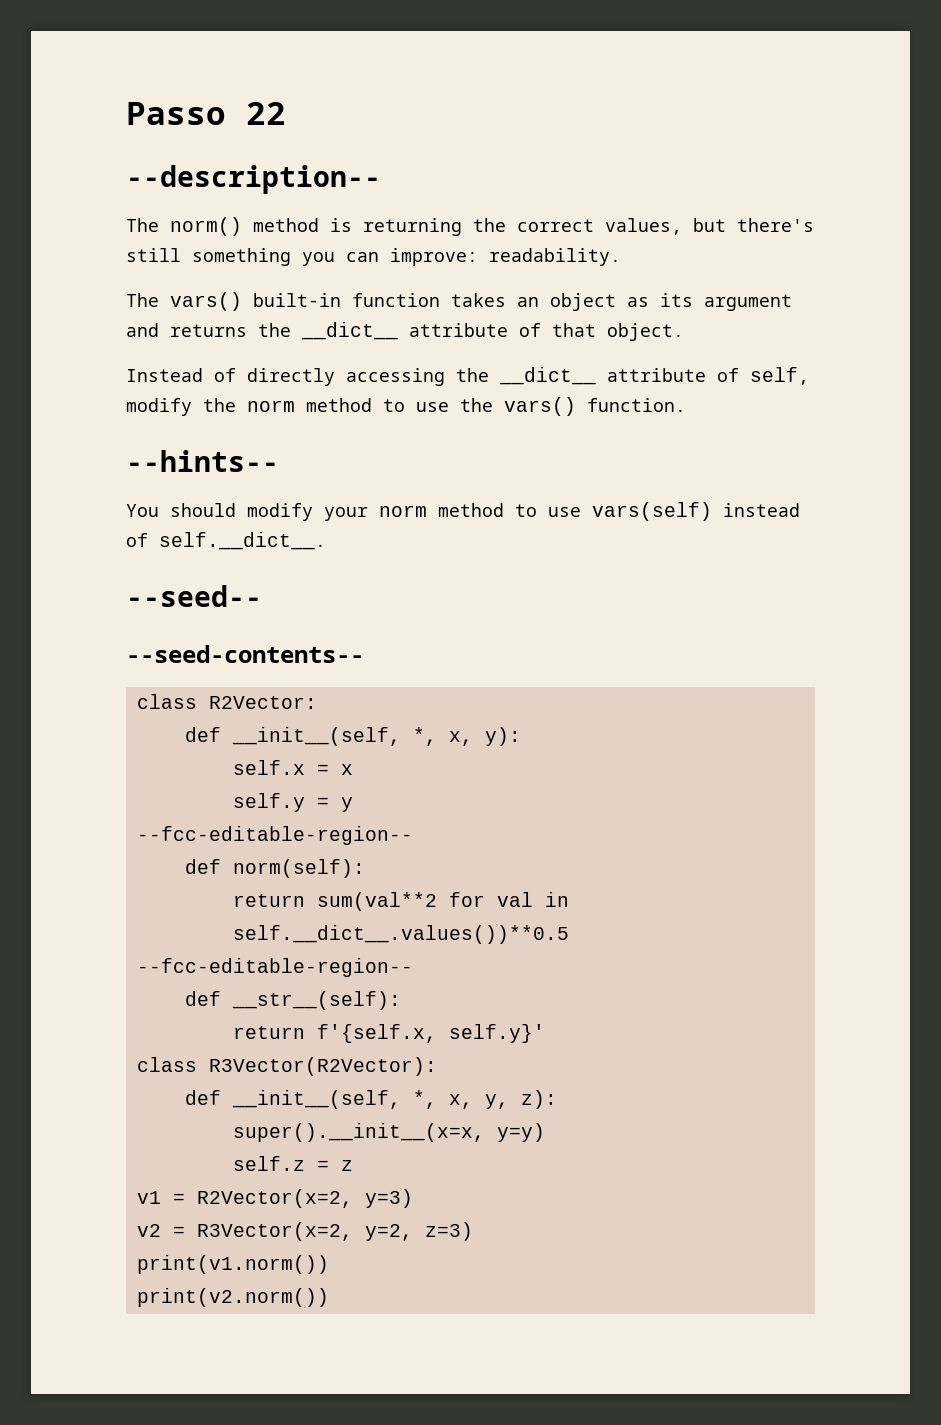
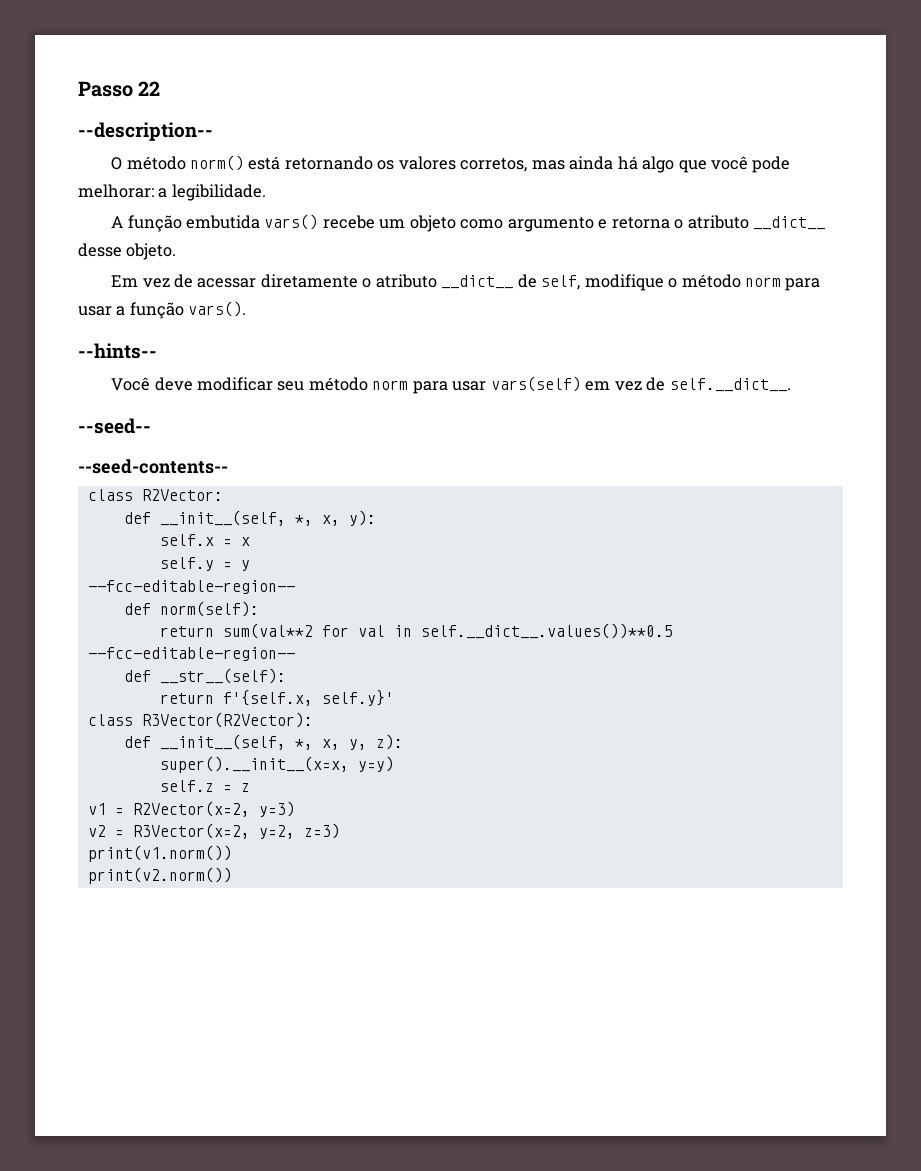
[126,217,814,236] [126,248,621,266] [126,292,792,311] [126,322,684,341] [126,367,809,386] [126,397,686,416] [126,450,279,472] [126,502,800,521] [126,533,148,547] The norm() method is returning the correct values, but there's still something you can improve: readability. // The vars() built-in function takes an object as its argument and returns the __dict__ attribute of that object. // Instead of directly accessing the __dict__ attribute of self, modify the norm method to use the vars() function. // --hints-- // You should modify your norm method to use vars(self) instead of -> [111,155,791,173] [78,184,266,201] [111,214,825,232] [78,243,177,260] [111,274,821,291] [78,301,247,319] [78,343,157,359] [111,376,666,394] O método norm() está retornando os valores corretos, mas ainda há algo que você pode melhorar: a legibilidade. // A função embutida vars() recebe um objeto como argumento e retorna o atributo __dict__ desse objeto. // Em vez de acessar diretamente o atributo __dict__ de self, modifique o método norm para usar a função vars(). // --hints-- // Você deve modificar seu método norm para usar vars(self) em vez de

